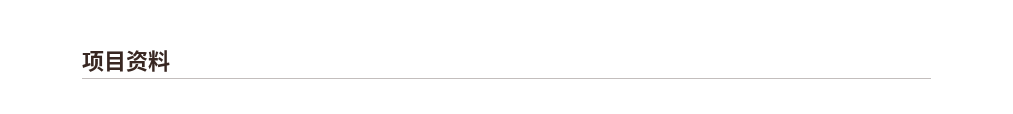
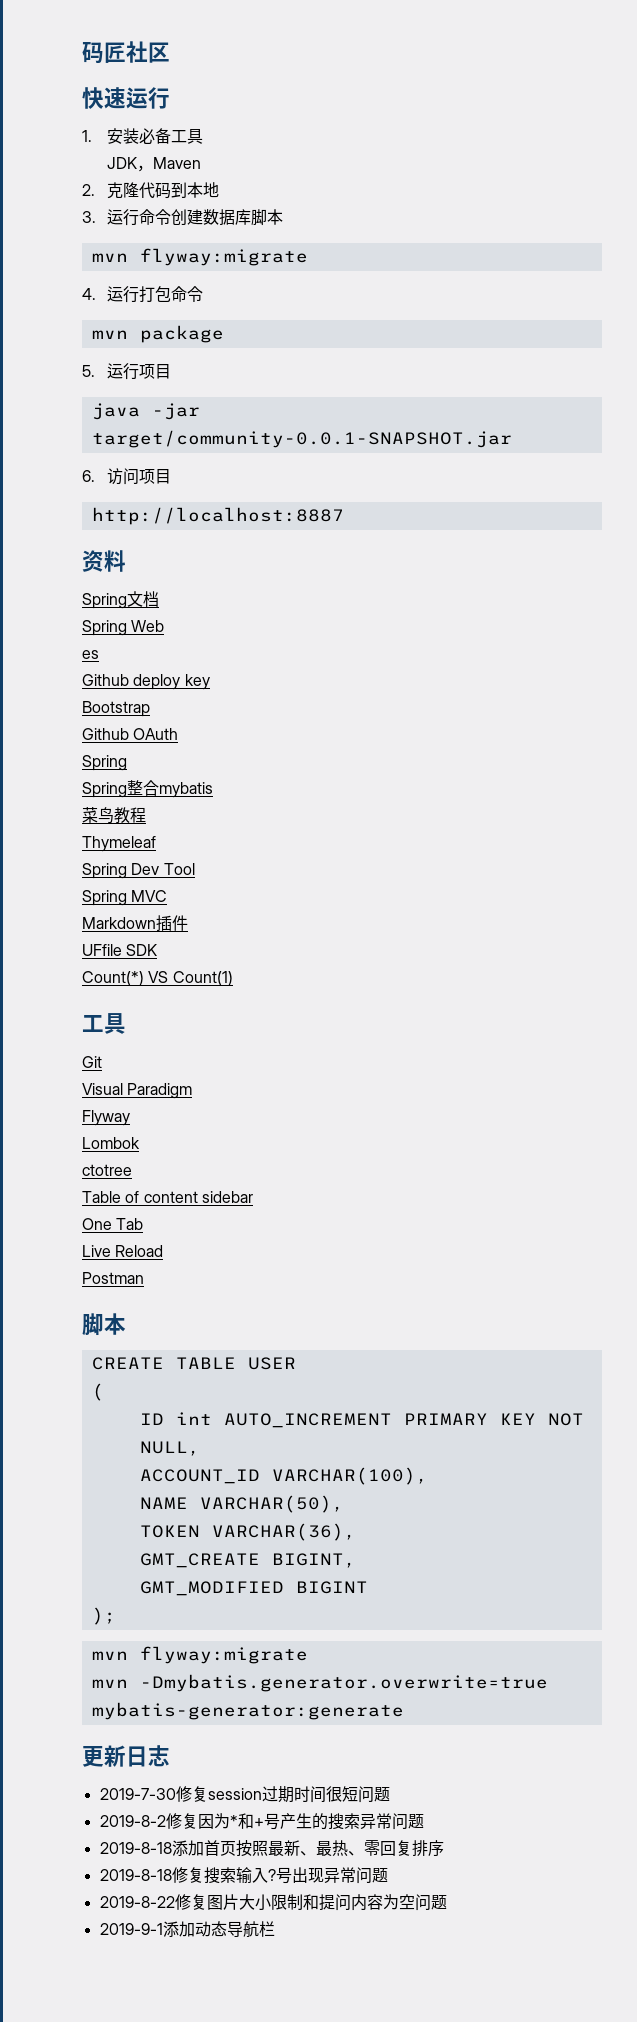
[82,50,170,72] 项目资料 -> [82,41,170,64] [82,87,170,109] [82,128,204,144] [107,157,202,172] [82,182,220,199] [82,209,284,226] [91,248,308,266] [82,286,204,303] [91,325,224,343] [82,363,172,380] [91,403,200,420] [91,430,512,448] [82,468,172,485] [91,507,344,525] [82,550,126,572] [82,591,159,609] [82,620,165,636] [82,650,99,659] [82,674,210,690] [82,701,150,717] [82,728,179,740] [82,755,127,771] [82,780,213,798] [82,807,146,824] [82,836,156,852] [82,863,195,879] [82,890,168,906] [82,915,188,932] [82,944,158,956] [82,971,233,986] [82,1013,126,1034] [82,1056,102,1068] [82,1083,193,1099] [82,1110,130,1126] [82,1137,140,1149] [82,1164,132,1176] [82,1191,253,1203] [82,1218,144,1230] [82,1245,164,1257] [82,1272,144,1284] [82,1313,126,1336] [91,1357,296,1370] [91,1383,104,1401] [139,1412,584,1428] [139,1441,200,1456] [139,1467,428,1485] [139,1495,344,1513] [139,1523,356,1541] [139,1553,356,1568] [139,1581,368,1596] [91,1607,116,1625] [91,1646,308,1664] [91,1674,548,1692] [91,1702,404,1720] [82,1745,170,1767] [99,1786,390,1803] [99,1813,424,1830] [99,1840,444,1857] [99,1867,388,1884] [99,1894,447,1911] [99,1921,275,1937] 码匠社区 // 快速运行 // 1.安装必备工具 // JDK，Maven // 2.克隆代码到本地 // 3.运行命令创建数据库脚本 // mvn flyway:migrate // 4.运行打包命令 // mvn package // 5.运行项目 // java -jar target/community-0.0.1-SNAPSHOT.jar // 6.访问项目 // http://localhost:8887 // 资料 // Spring文档 // Spring Web // es // Github deploy key // Bootstrap // Github OAuth // Spring // Spring整合mybatis // 菜鸟教程 // Thymeleaf // Spring Dev Tool // Spring MVC // Markdown插件 // UFfile SDK // Count(*) VS Count(1) // 工具 // Git // Visual Paradigm // Flyway // Lombok // ctotree // Table of content sidebar // One Tab // Live Reload // Postman // 脚本 // CREATE TABLE USER // ( // ID int AUTO_INCREMENT PRIMARY KEY NOT NULL, // ACCOUNT_ID VARCHAR(100), // NAME VARCHAR(50), // TOKEN VARCHAR(36), // GMT_CREATE BIGINT, // GMT_MODIFIED BIGINT // ); // mvn flyway:migrate // mvn -Dmybatis.generator.overwrite=true mybatis-generator:generate // 更新日志 // 2019-7-30修复session过期时间很短问题 // 2019-8-2修复因为*和+号产生的搜索异常问题 // 2019-8-18添加首页按照最新、最热、零回复排序 // 2019-8-18修复搜索输入?号出现异常问题 // 2019-8-22修复图片大小限制和提问内容为空问题 // 2019-9-1添加动态导航栏

